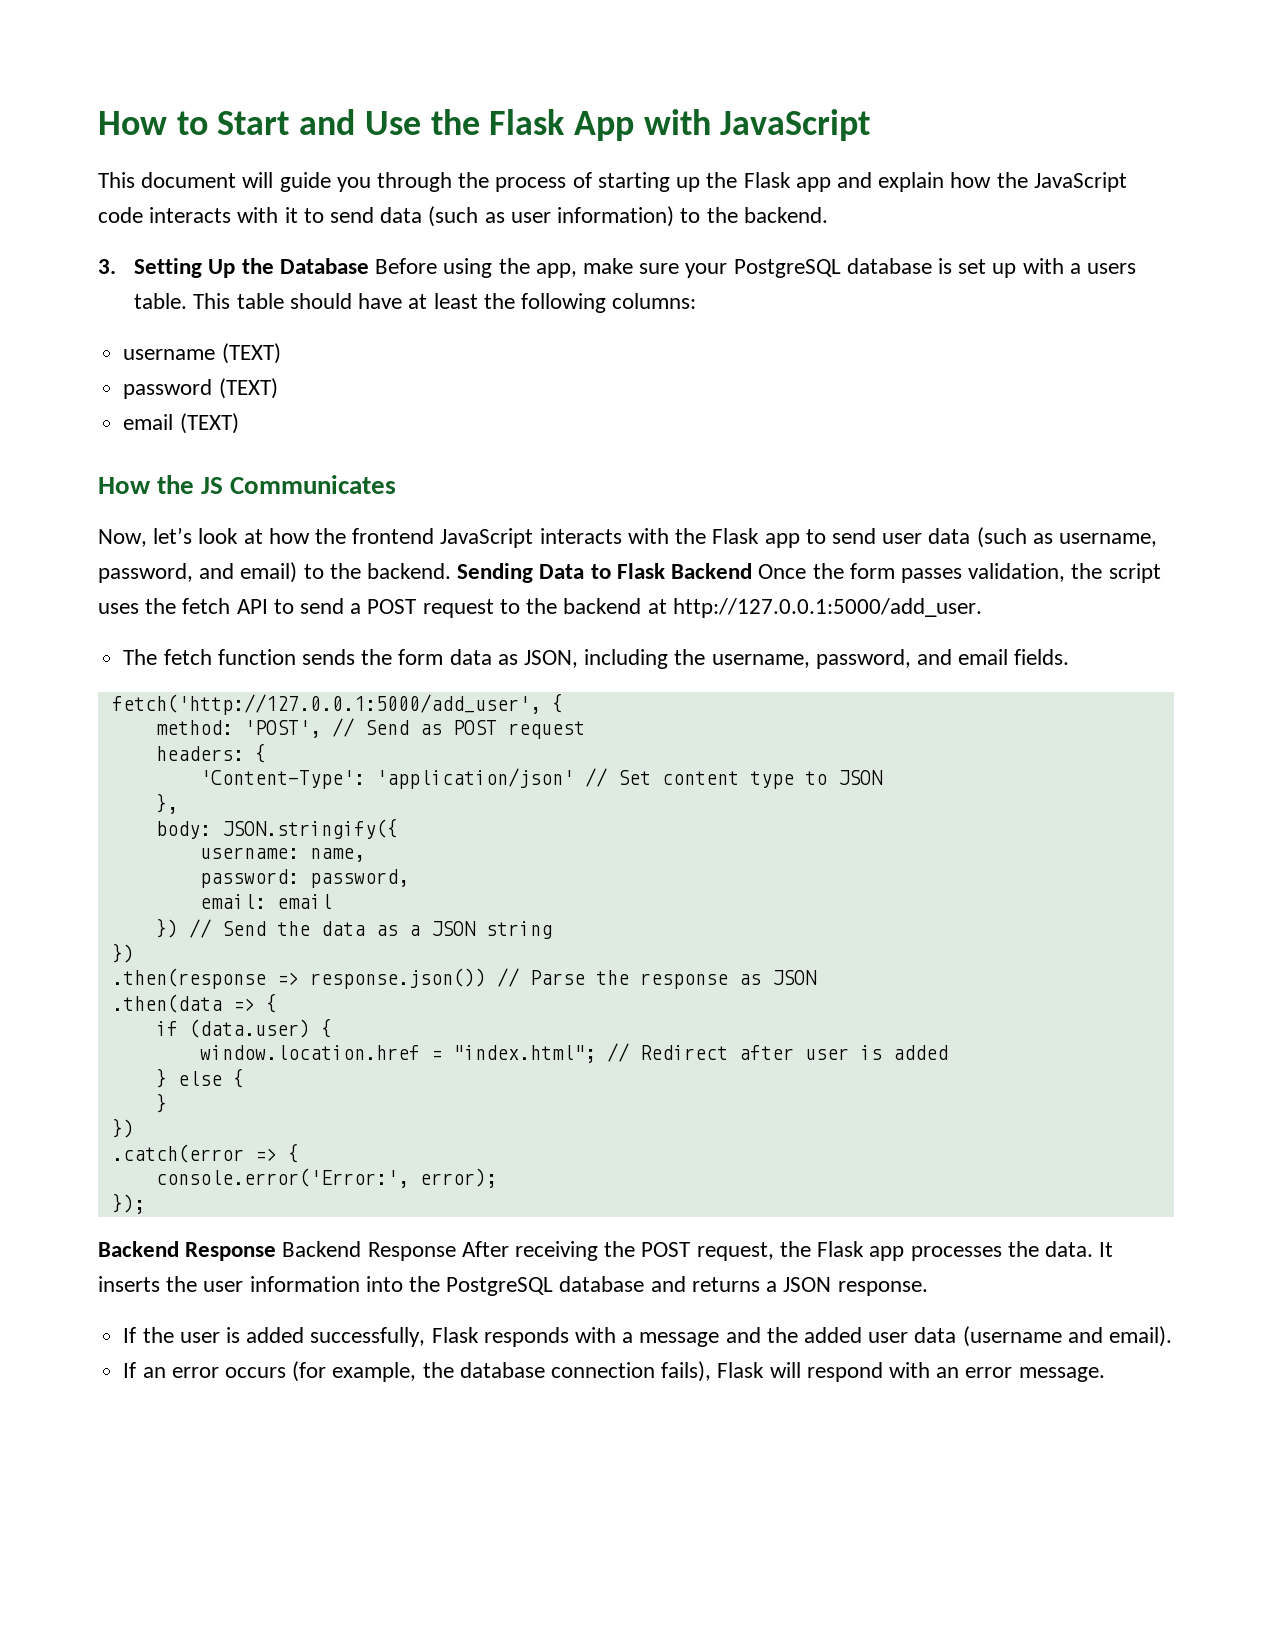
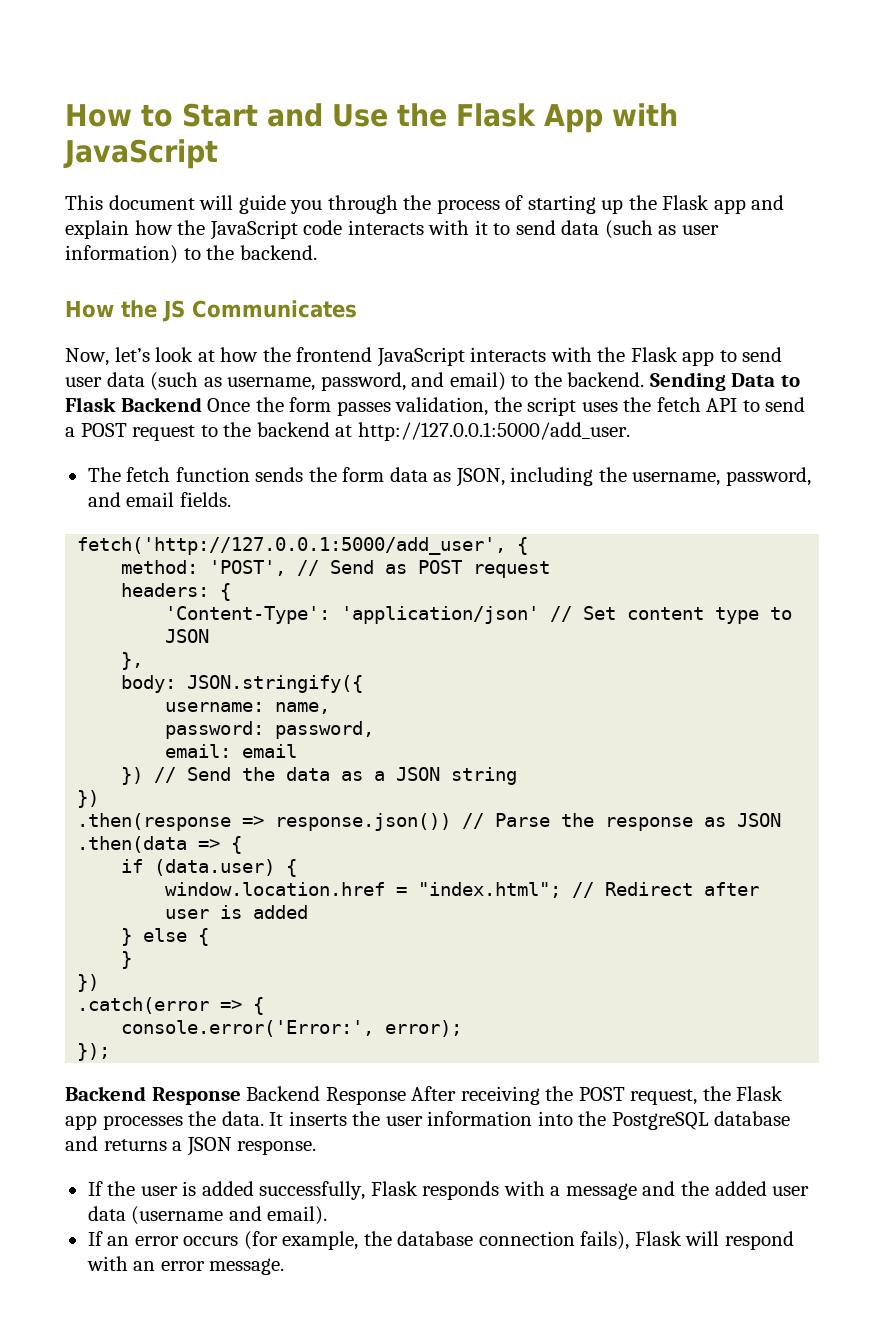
[98,258,1137,278] [134,293,697,313] [123,343,281,364] [123,378,278,399] [123,413,239,434] // 3. Setting Up the Database Before using the app, make sure your PostgreSQL database is set up with a users table. This table should have at least the following columns: // username (TEXT) // password (TEXT) // email (TEXT) -> (317, 252) none

